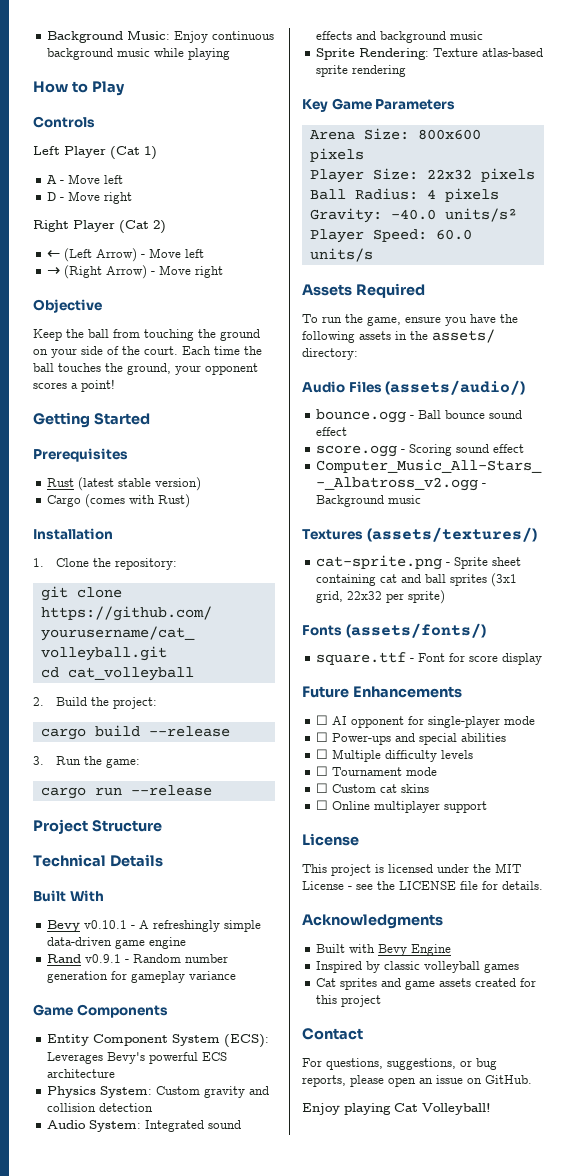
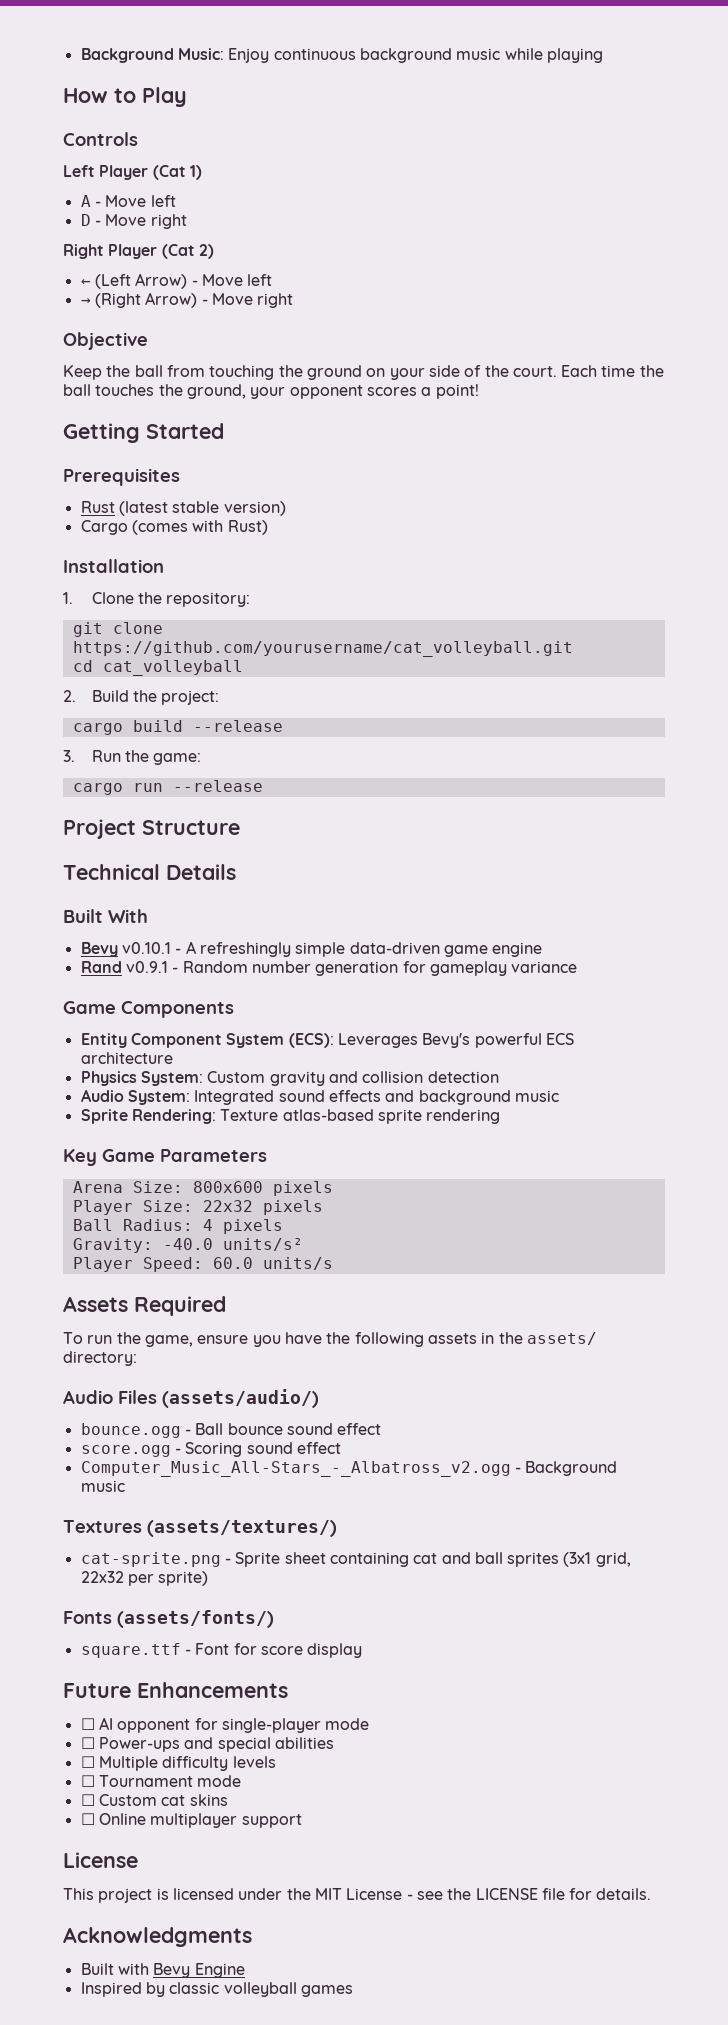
[316,978,537,990] [316,995,382,1007] [302,1028,363,1040] [302,1058,497,1070] [302,1075,532,1087] [302,1103,491,1115] // Cat sprites and game assets created for this project // Contact // For questions, suggestions, or bug reports, please open an issue on GitHub. // Enjoy playing Cat Volleyball! -> (353, 1991) none

